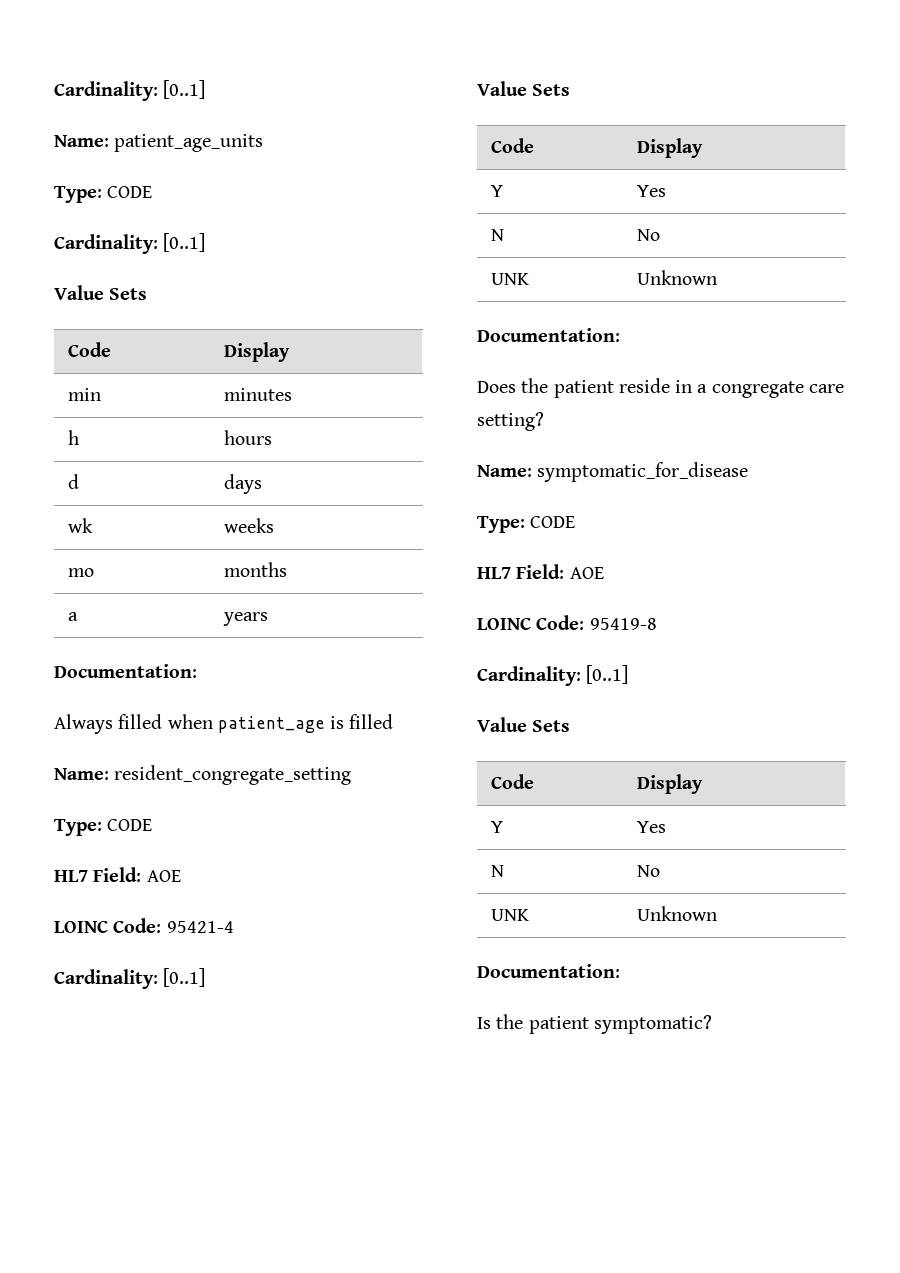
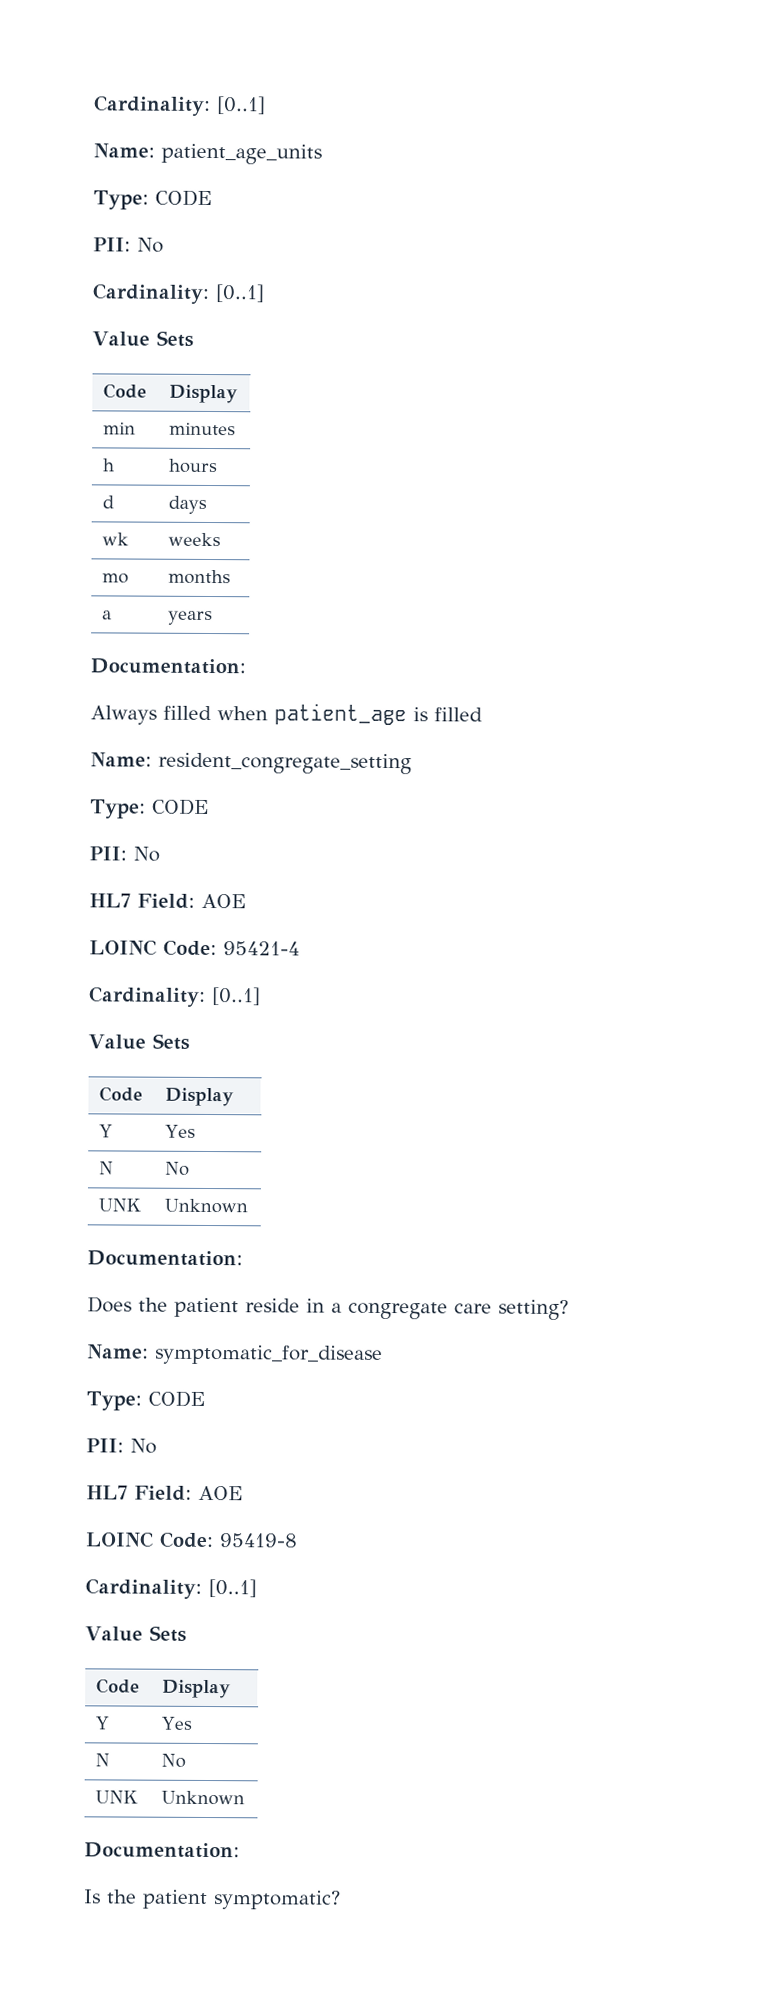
(153, 192) none -> [93,237,164,253] // PII: No
(153, 825) none -> [89,846,160,862] // PII: No
(576, 522) none -> [86,1438,157,1454] // PII: No

